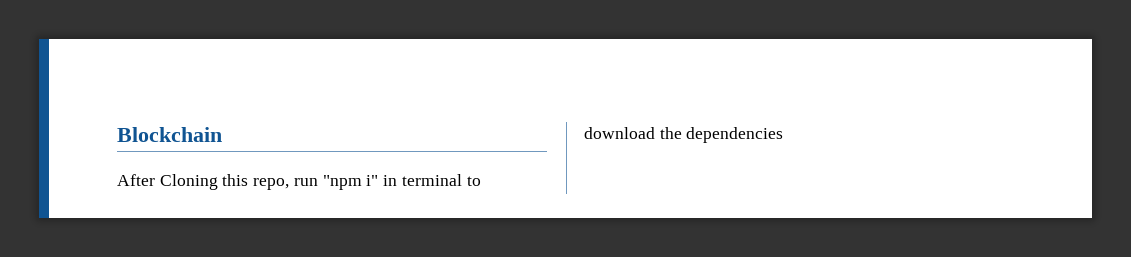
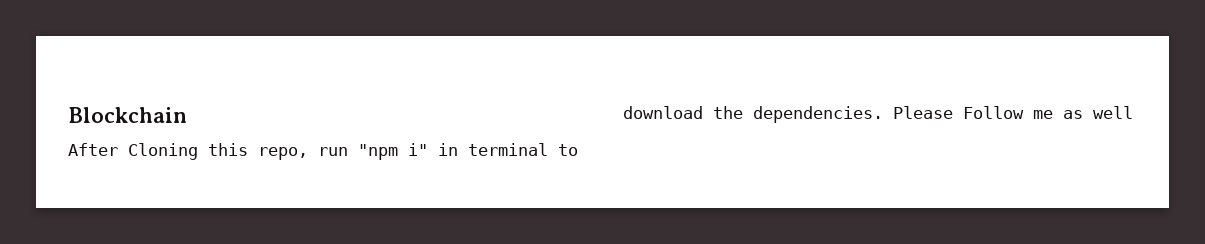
[686,127,784,143] dependencies -> [753,106,1133,123] dependencies. Please Follow me as well

